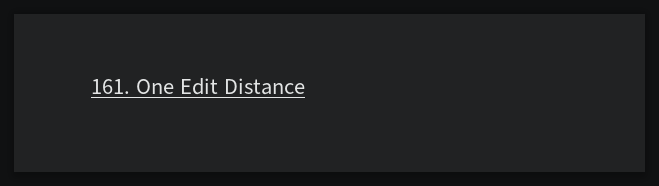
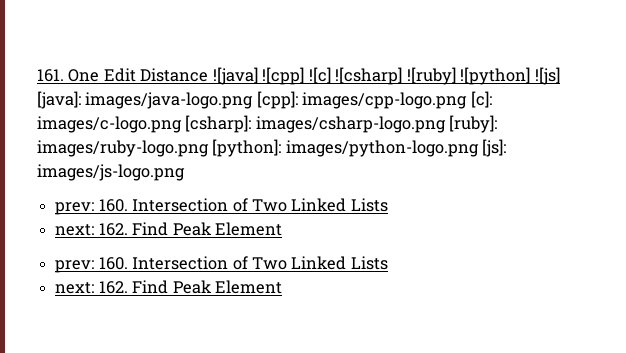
(306, 86) none -> [212,67,560,85] [37,91,492,109] [37,115,498,133] [37,139,507,157] [37,164,185,181] [55,198,388,215] [55,222,282,236] [55,256,388,273] [55,280,282,294] ![java] ![cpp] ![c] ![csharp] ![ruby] ![python] ![js] [java]: images/java-logo.png [cpp]: images/cpp-logo.png [c]: images/c-logo.png [csharp]: images/csharp-logo.png [ruby]: images/ruby-logo.png [python]: images/python-logo.png [js]: images/js-logo.png // prev: 160. Intersection of Two Linked Lists // next: 162. Find Peak Element // prev: 160. Intersection of Two Linked Lists // next: 162. Find Peak Element

